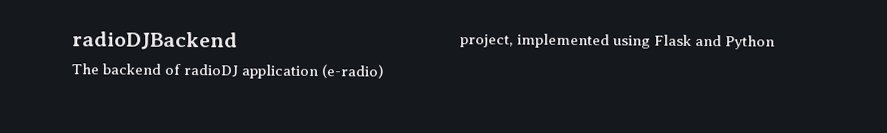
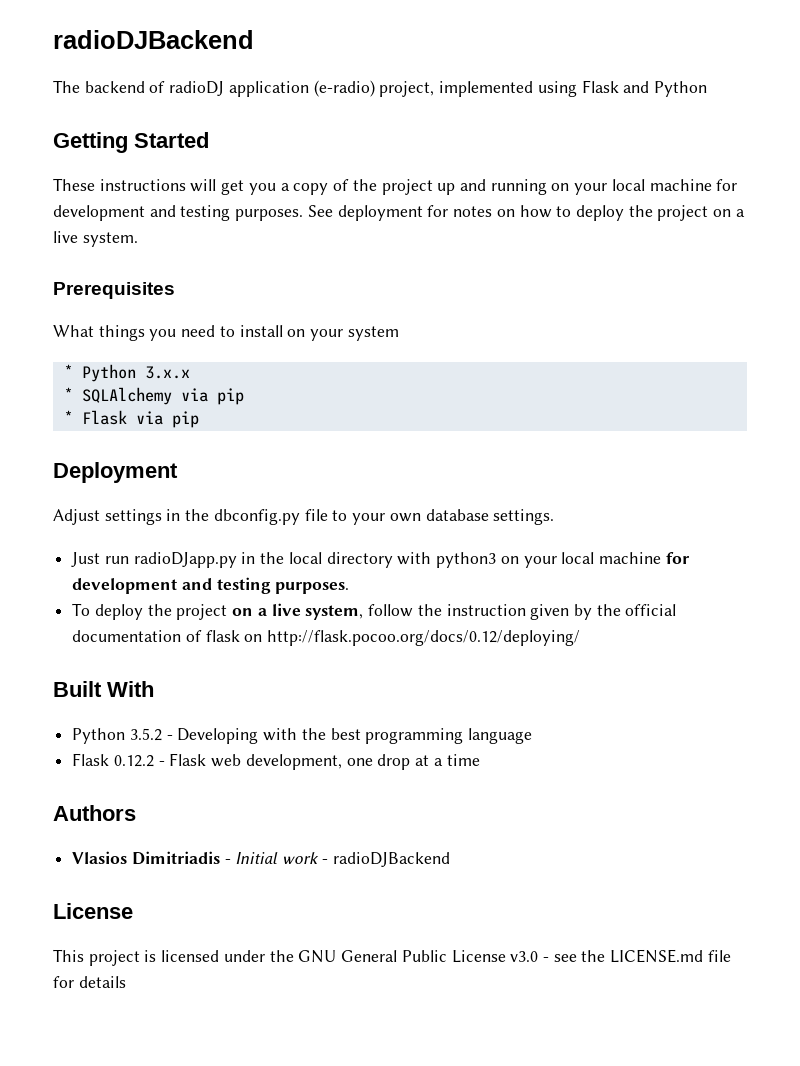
(776, 42) none -> [53,132,209,153] [53,178,738,195] [53,205,745,221] [53,231,138,247] [53,282,175,299] [53,325,399,341] [63,364,190,382] [63,387,244,405] [63,410,199,428] [53,462,178,483] [53,509,555,525] [71,552,690,568] [72,577,350,594] [72,603,677,620] [72,630,581,646] [53,681,154,697] [72,728,533,744] [72,753,480,770] [53,805,136,821] [72,851,450,867] [53,903,133,919] [53,949,731,966] [53,976,126,988] // Getting Started // These instructions will get you a copy of the project up and running on your local machine for development and testing purposes. See deployment for notes on how to deploy the project on a live system. // Prerequisites // What things you need to install on your system // * Python 3.x.x // * SQLAlchemy via pip // * Flask via pip // Deployment // Adjust settings in the dbconfig.py file to your own database settings. // Just run radioDJapp.py in the local directory with python3 on your local machine for development and testing purposes. // To deploy the project on a live system, follow the instruction given by the official documentation of flask on http://flask.pocoo.org/docs/0.12/deploying/ // Built With // Python 3.5.2 - Developing with the best programming language // Flask 0.12.2 - Flask web development, one drop at a time // Authors // Vlasios Dimitriadis - Initial work - radioDJBackend // License // This project is licensed under the GNU General Public License v3.0 - see the LICENSE.md file for details

